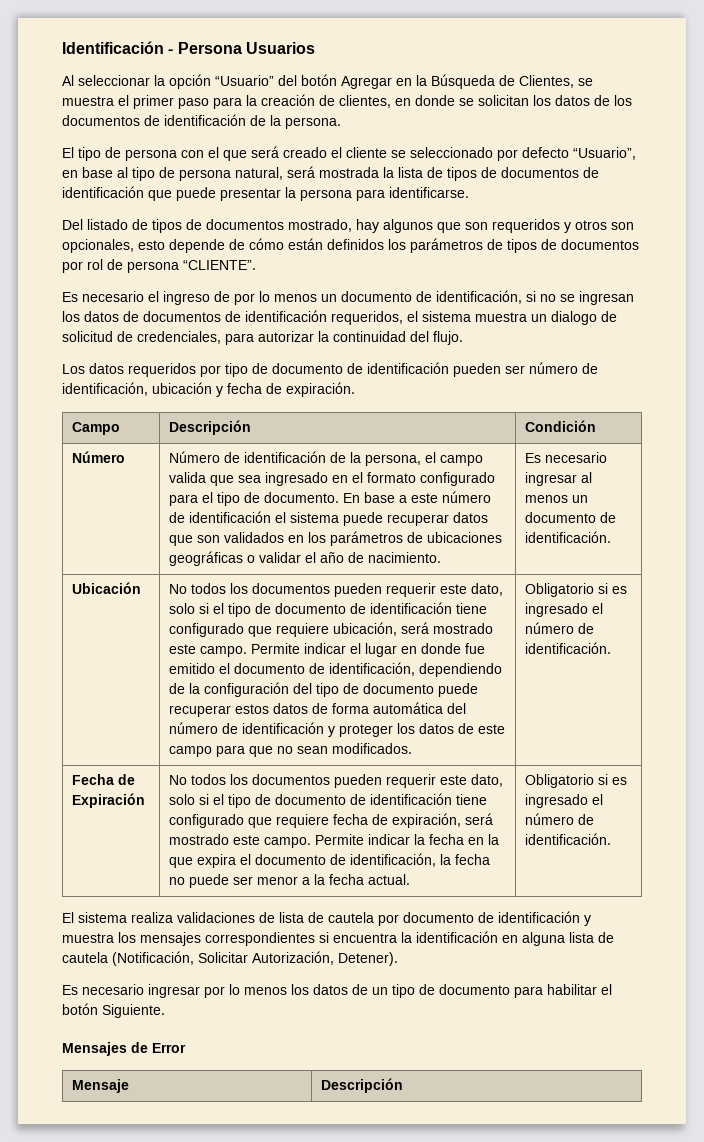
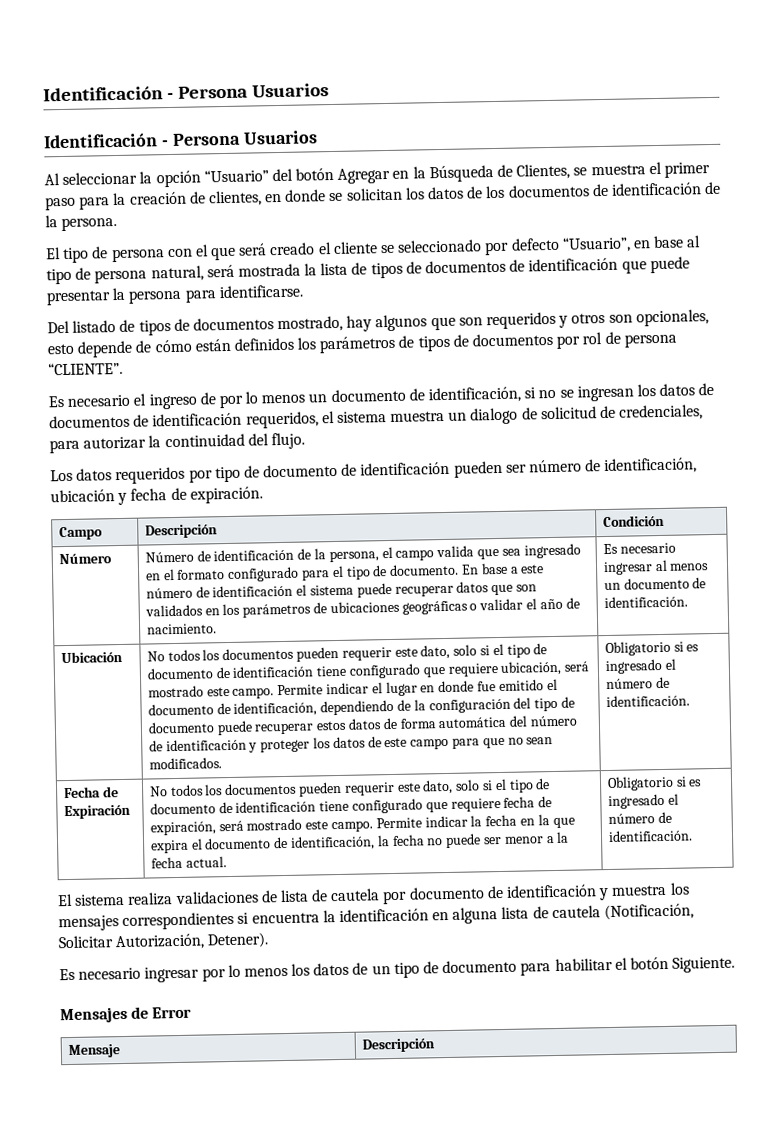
[62,41,315,54] Identificación - Persona Usuarios -> [43,83,330,102] [43,130,318,149] Identificación - Persona Usuarios // Identificación - Persona Usuarios

